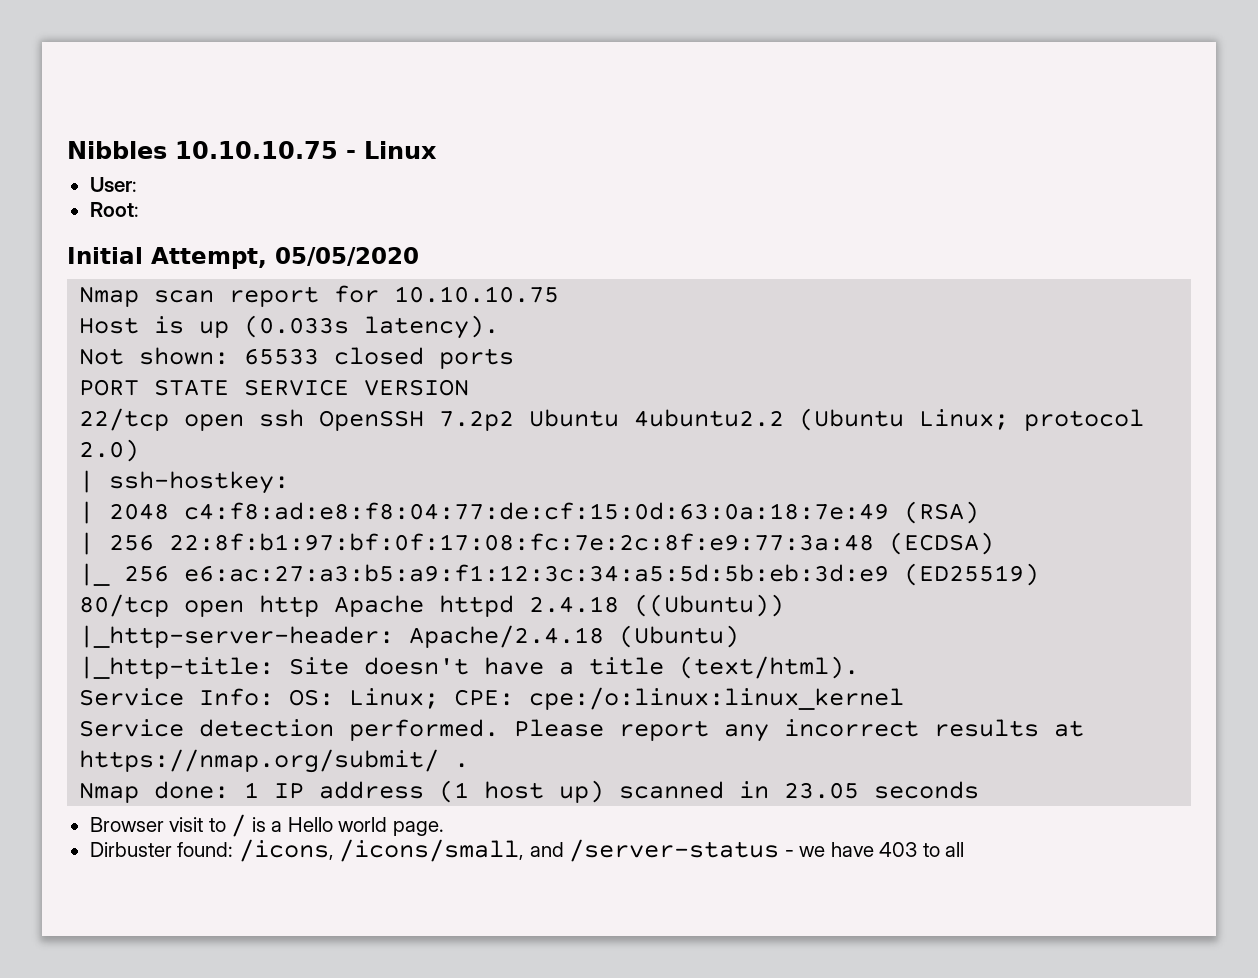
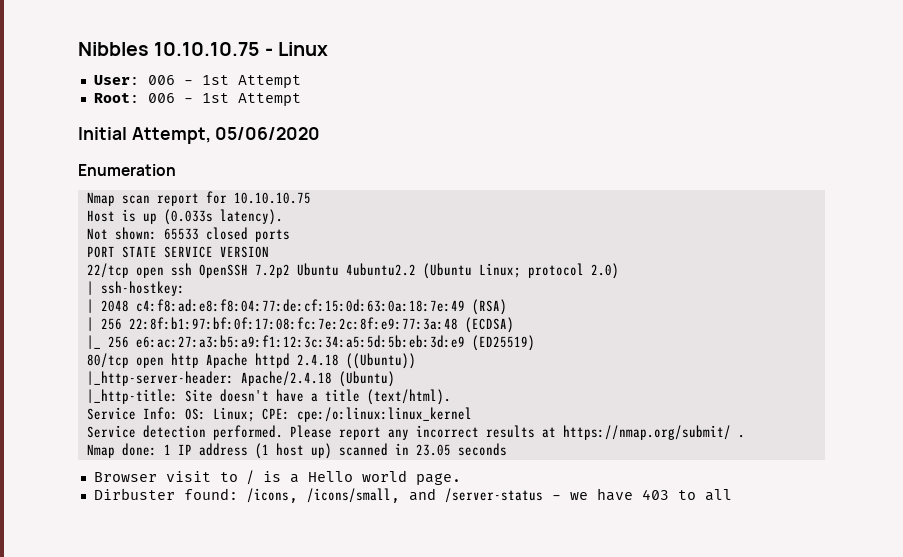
[89,202,139,217] // Root: -> [147,75,301,88] [93,93,301,106] 006 - 1st Attempt // Root: 006 - 1st Attempt
[275,247,419,266] 05/05/2020 -> [215,127,321,140] [78,164,176,176] 05/06/2020 // Enumeration

